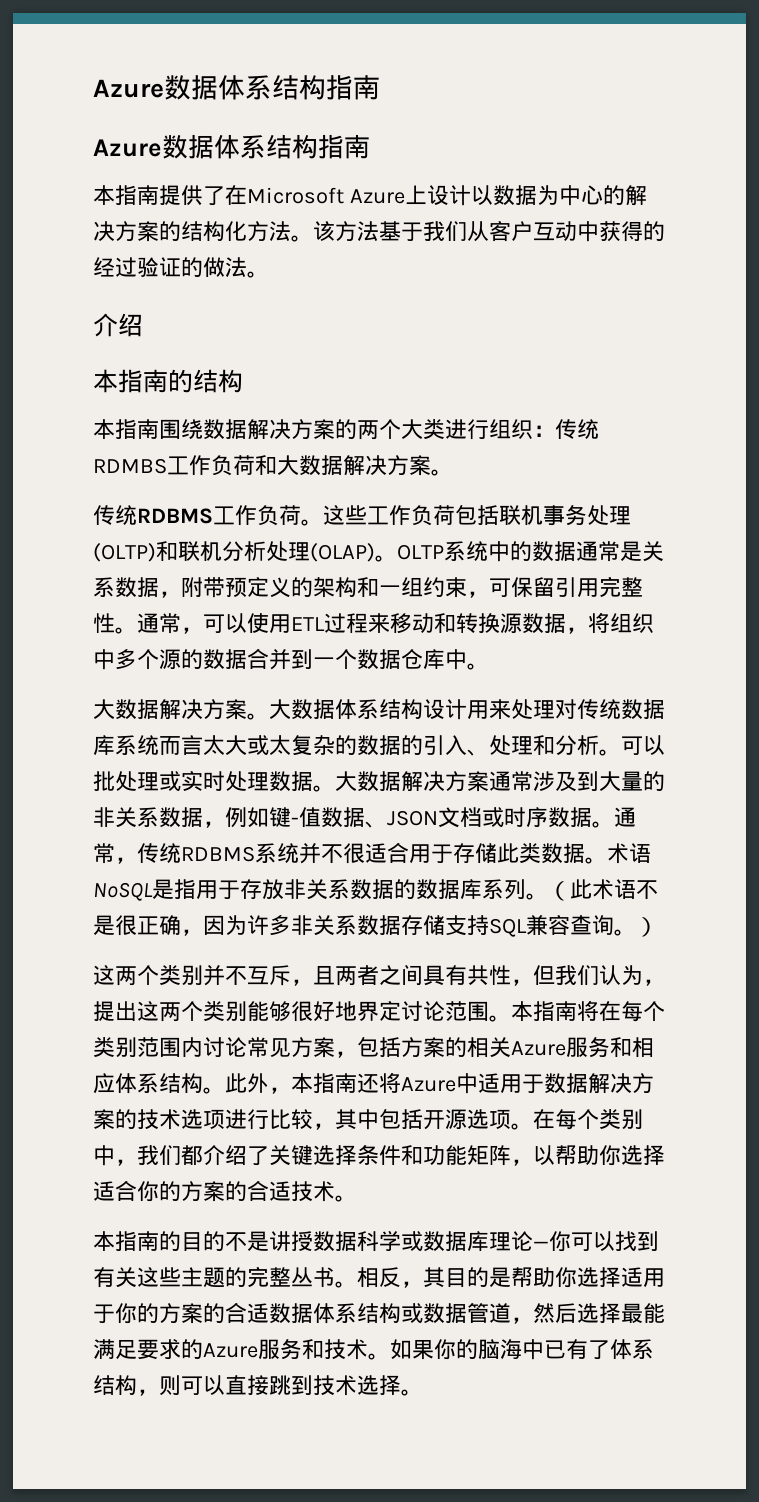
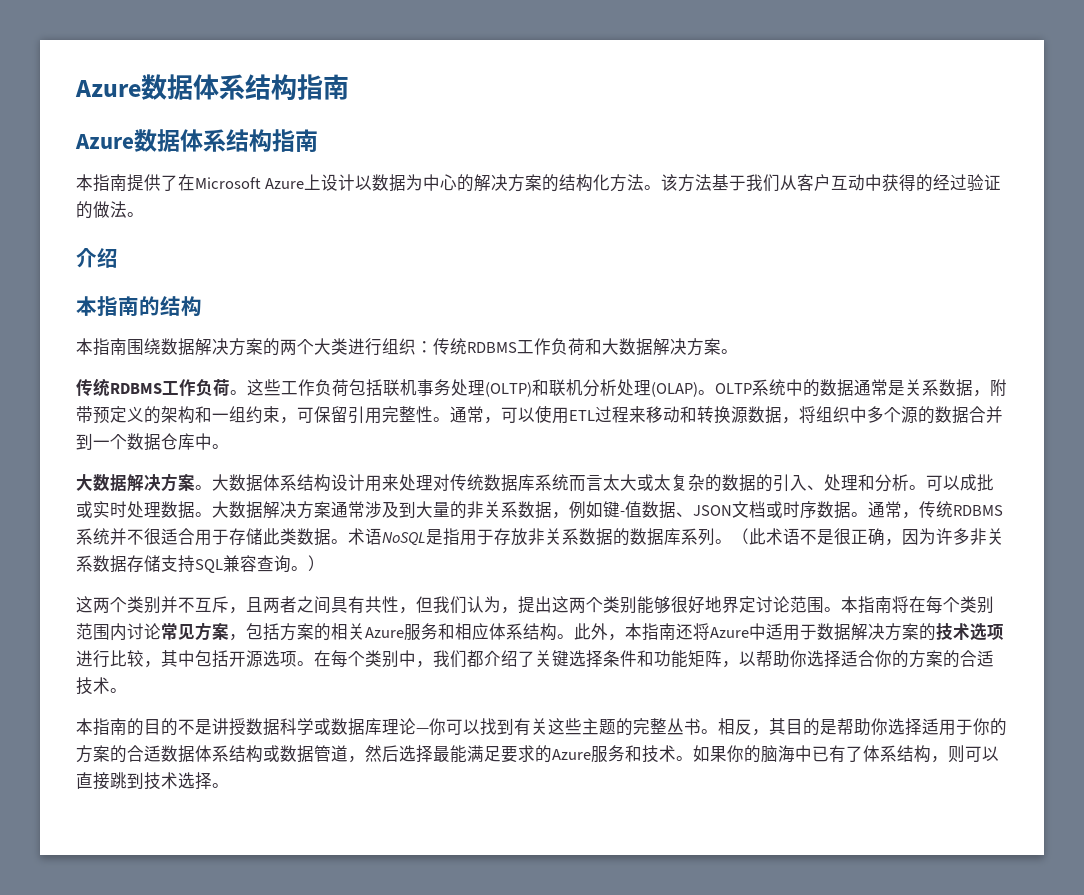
[93,458,167,474] RDMBS -> [467,342,517,353] RDBMS
[93,771,159,791] 批处理 -> [960,474,994,492] 成批

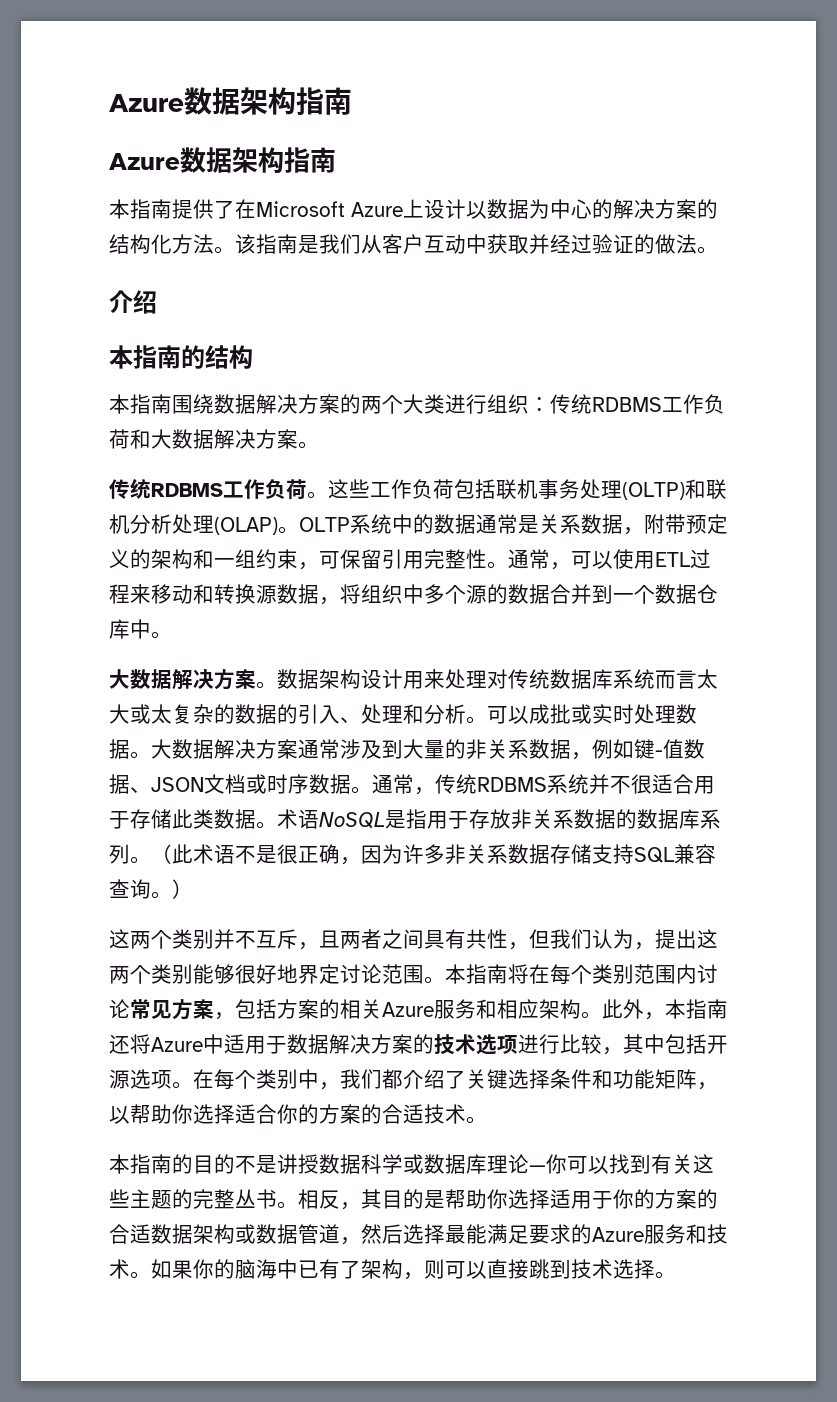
[75,74,271,100] Azure数据体系结 -> [109,87,268,115] Azure数据架
[180,129,249,152] 体系结 -> [232,147,258,173] 架
[678,174,747,192] 方法基于 -> [256,234,319,254] 指南是
[899,174,934,192] 得的 -> [508,234,550,254] 取并
[212,474,314,492] 大数据体系结 -> [277,669,340,689] 数据架
[489,623,540,640] 体系结 -> [539,999,560,1019] 架
[195,745,246,762] 体系结 -> [193,1224,214,1244] 架
[863,745,914,762] 体系结 -> [361,1259,382,1279] 架

